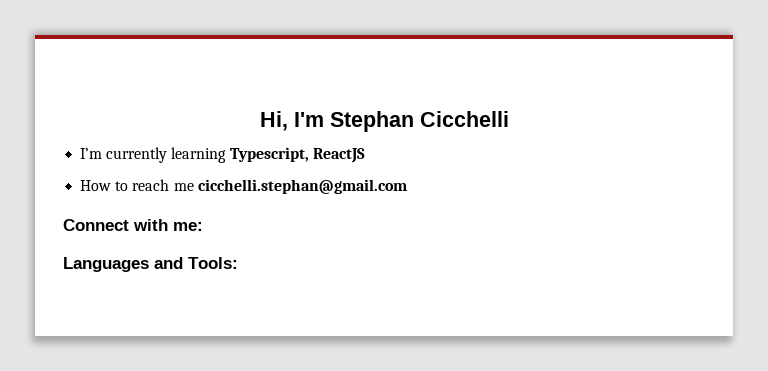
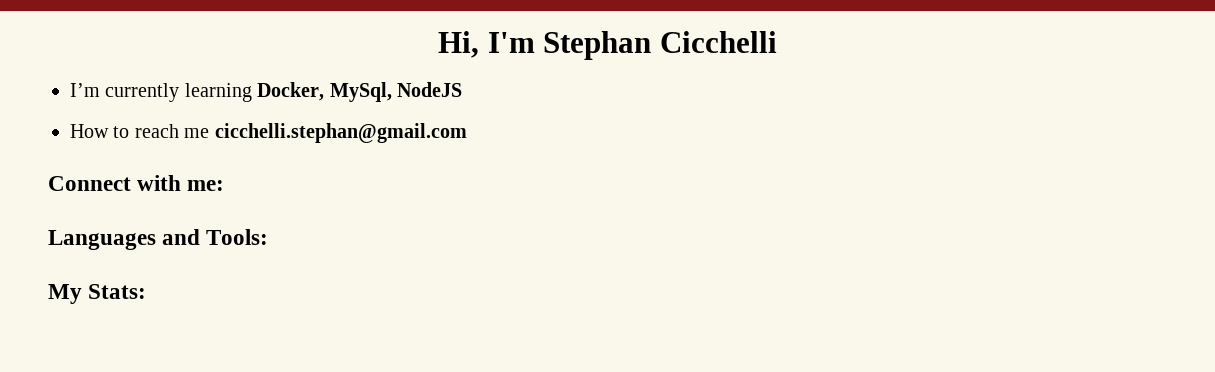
[229,147,365,163] Typescript, ReactJS -> [257,82,462,102] Docker, MySql, NodeJS
(238, 263) none -> [48,284,147,304] // My Stats:

